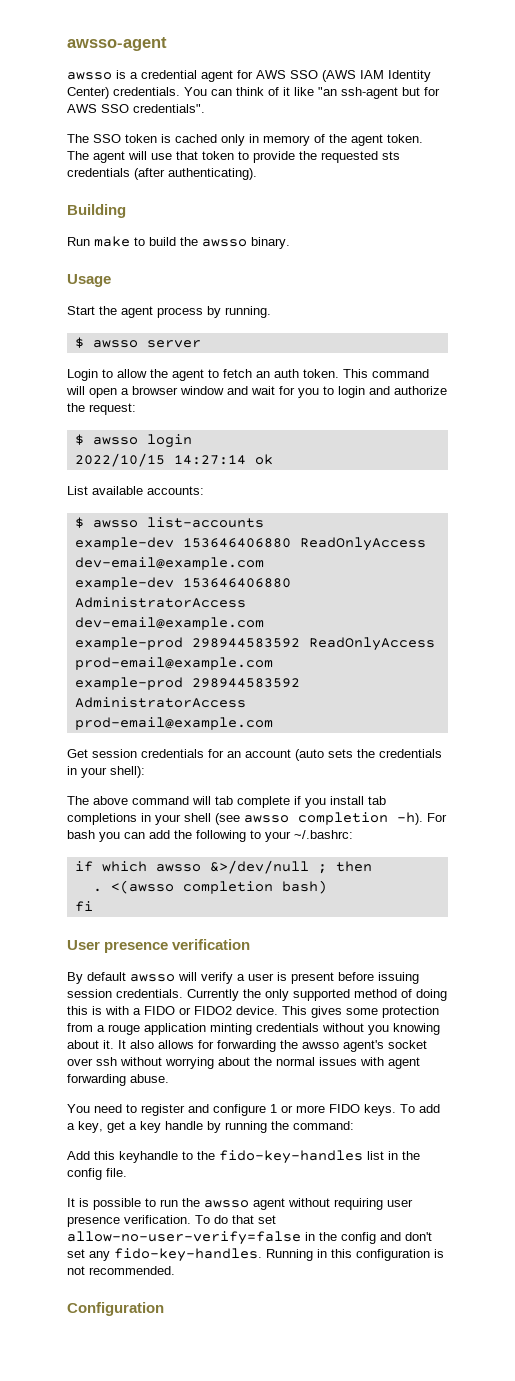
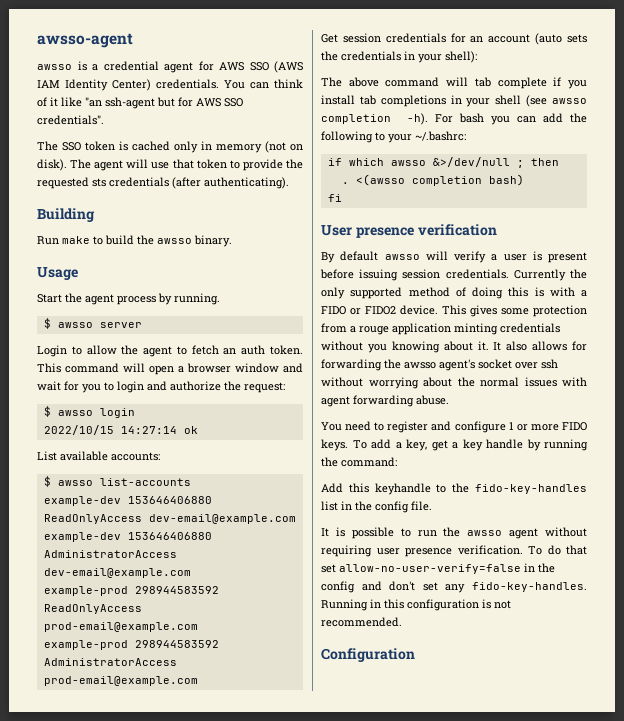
[314,134,423,146] of the agent token. -> [265,141,303,153] [37,159,67,171] (not on disk).

